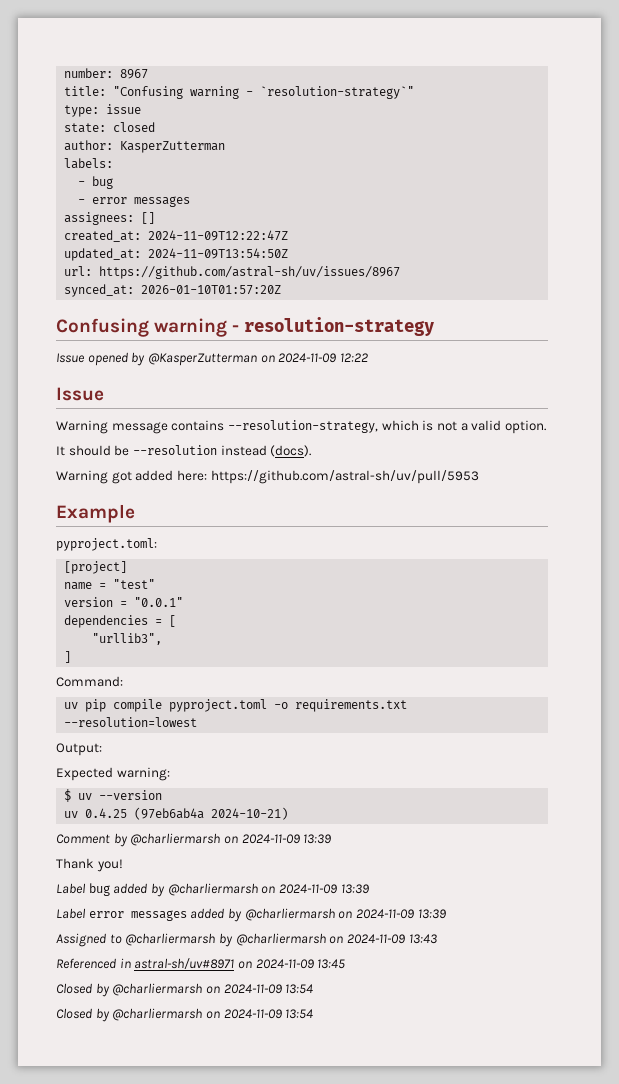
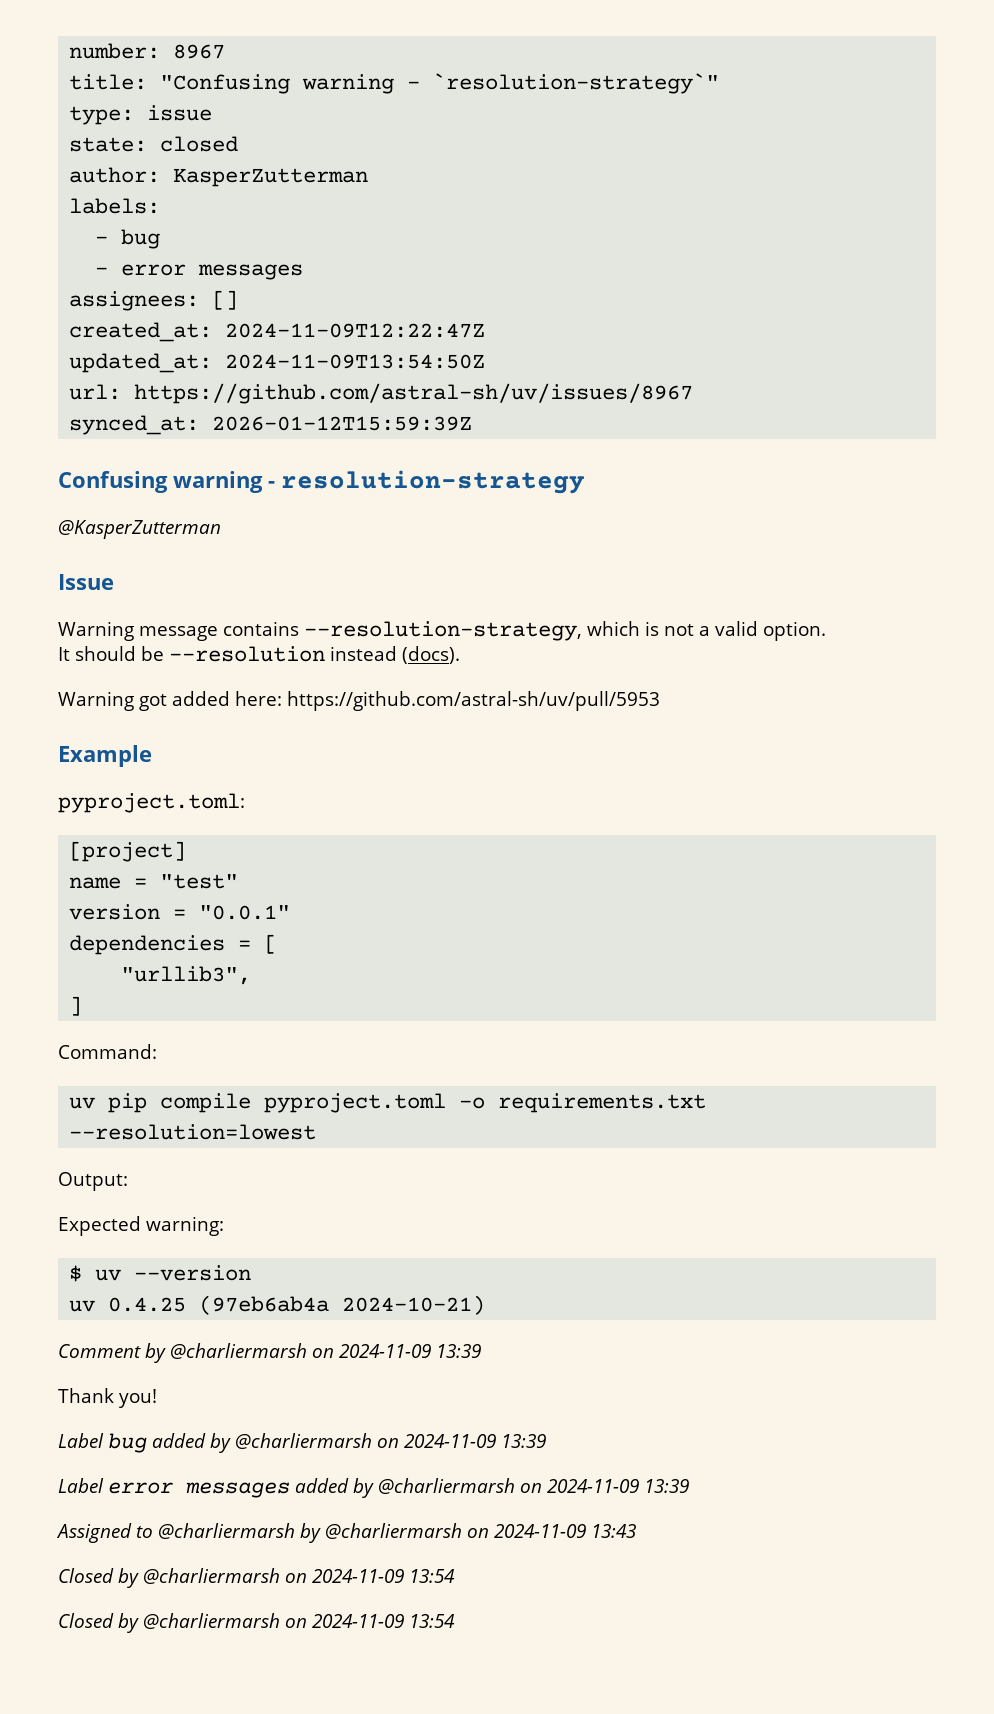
[141,285,282,295] 2026-01-10T01:57:20Z -> [212,416,473,431] 2026-01-12T15:59:39Z
[56,352,368,366] Issue opened by @KasperZutterman on 2024-11-09 12:22 -> [58,520,221,539] @KasperZutterman
[56,958,346,969] // Referenced in astral-sh/uv#8971 on 2024-11-09 13:45 -> (636, 1531) none

